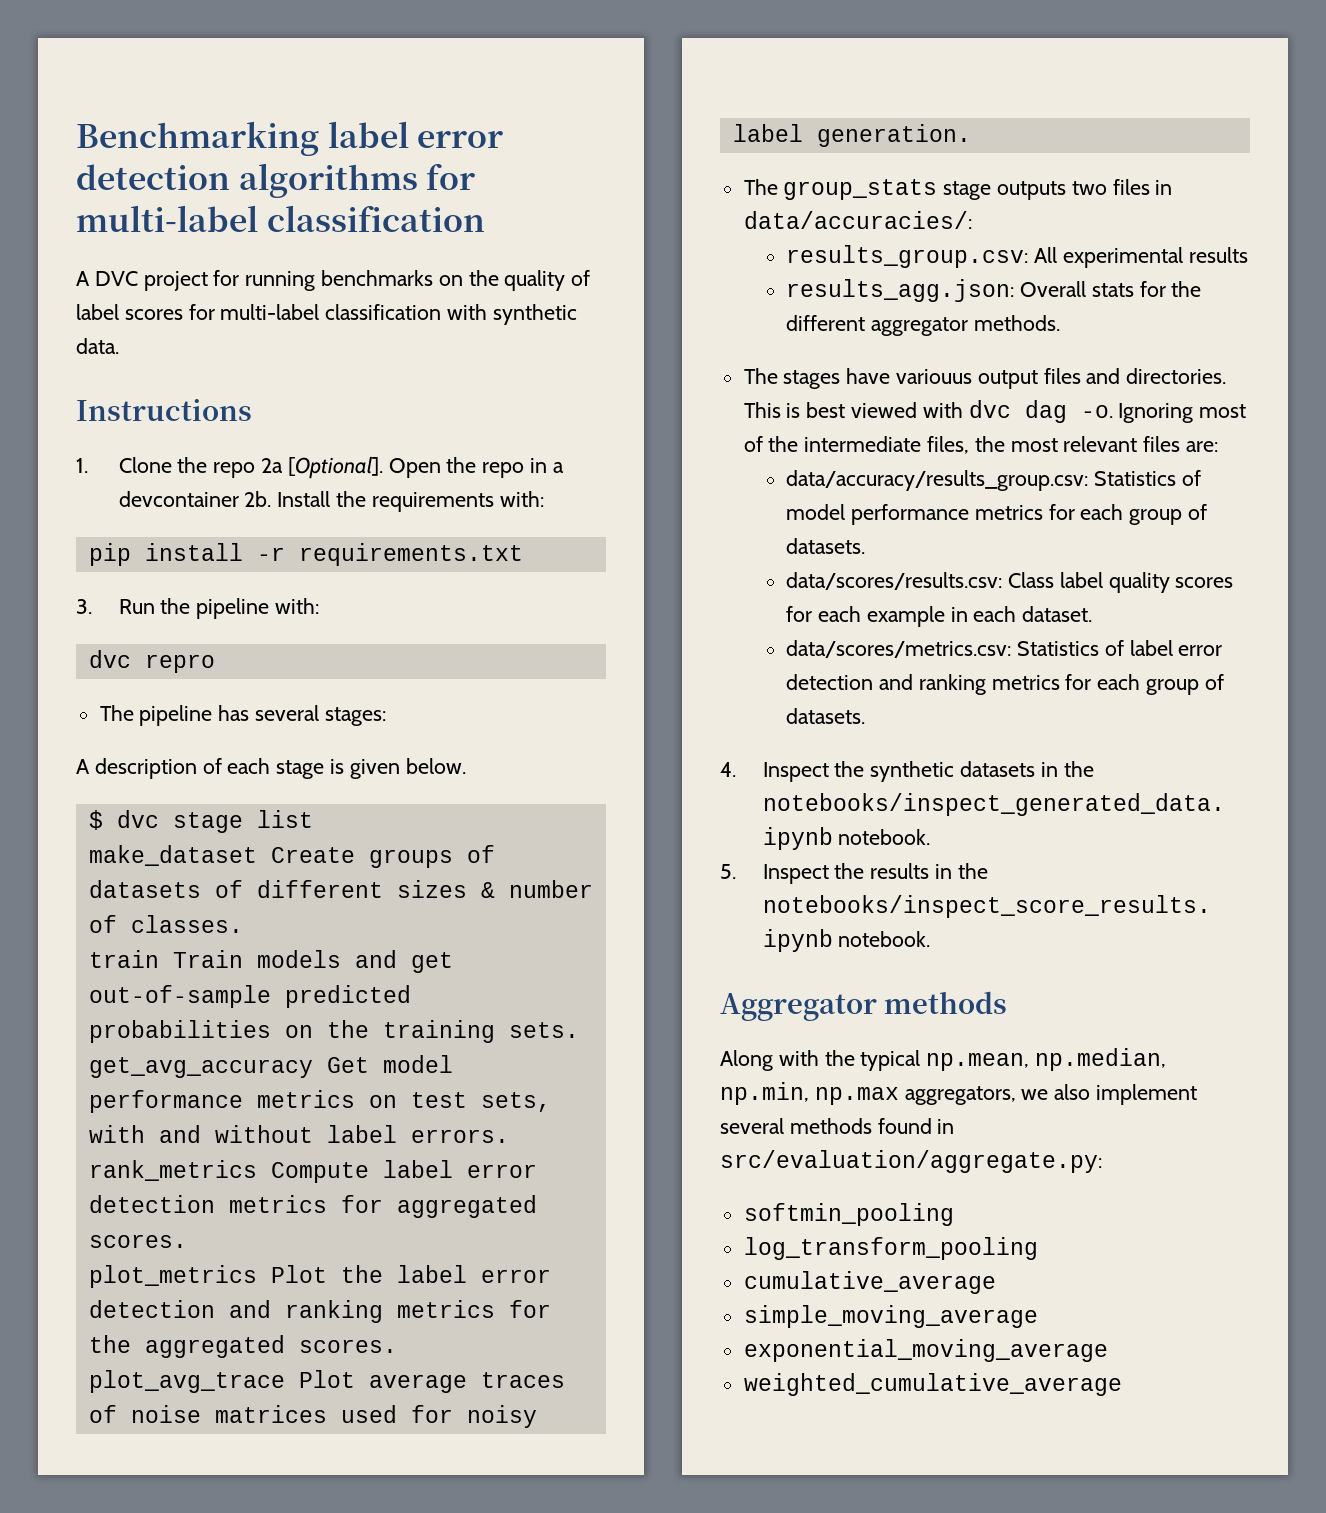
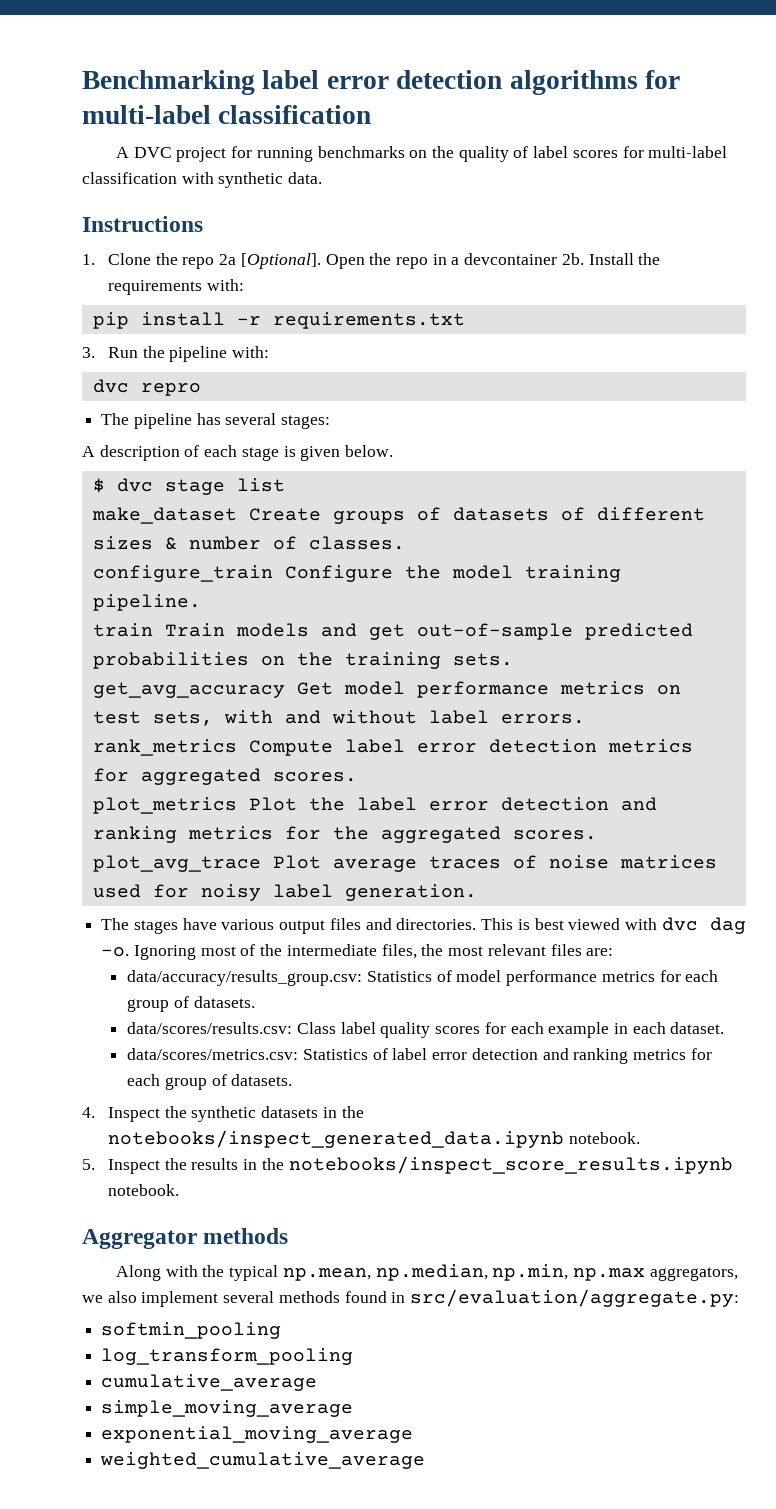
(243, 924) none -> [92,565,621,582] [92,594,201,611] // configure_train Configure the model training pipeline.
[743,179,1173,200] [743,211,972,229] [786,245,1248,268] [786,279,1202,302] [786,315,1060,336] // The group_stats stage outputs two files in data/accuracies/: // results_group.csv: All experimental results // results_agg.json: Overall stats for the different aggregator methods. -> (477, 892) none
[896,369,973,384] variouus -> [221,919,275,930] various

